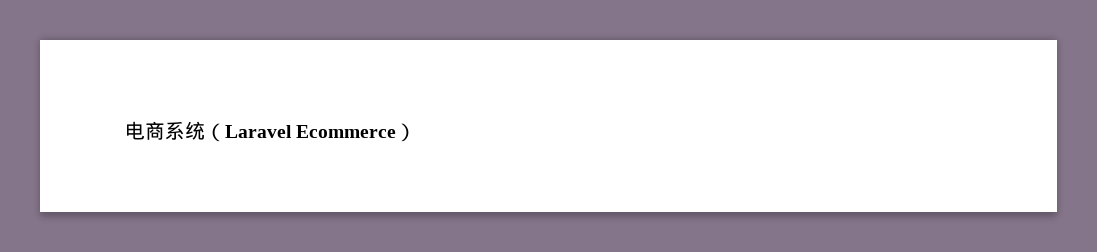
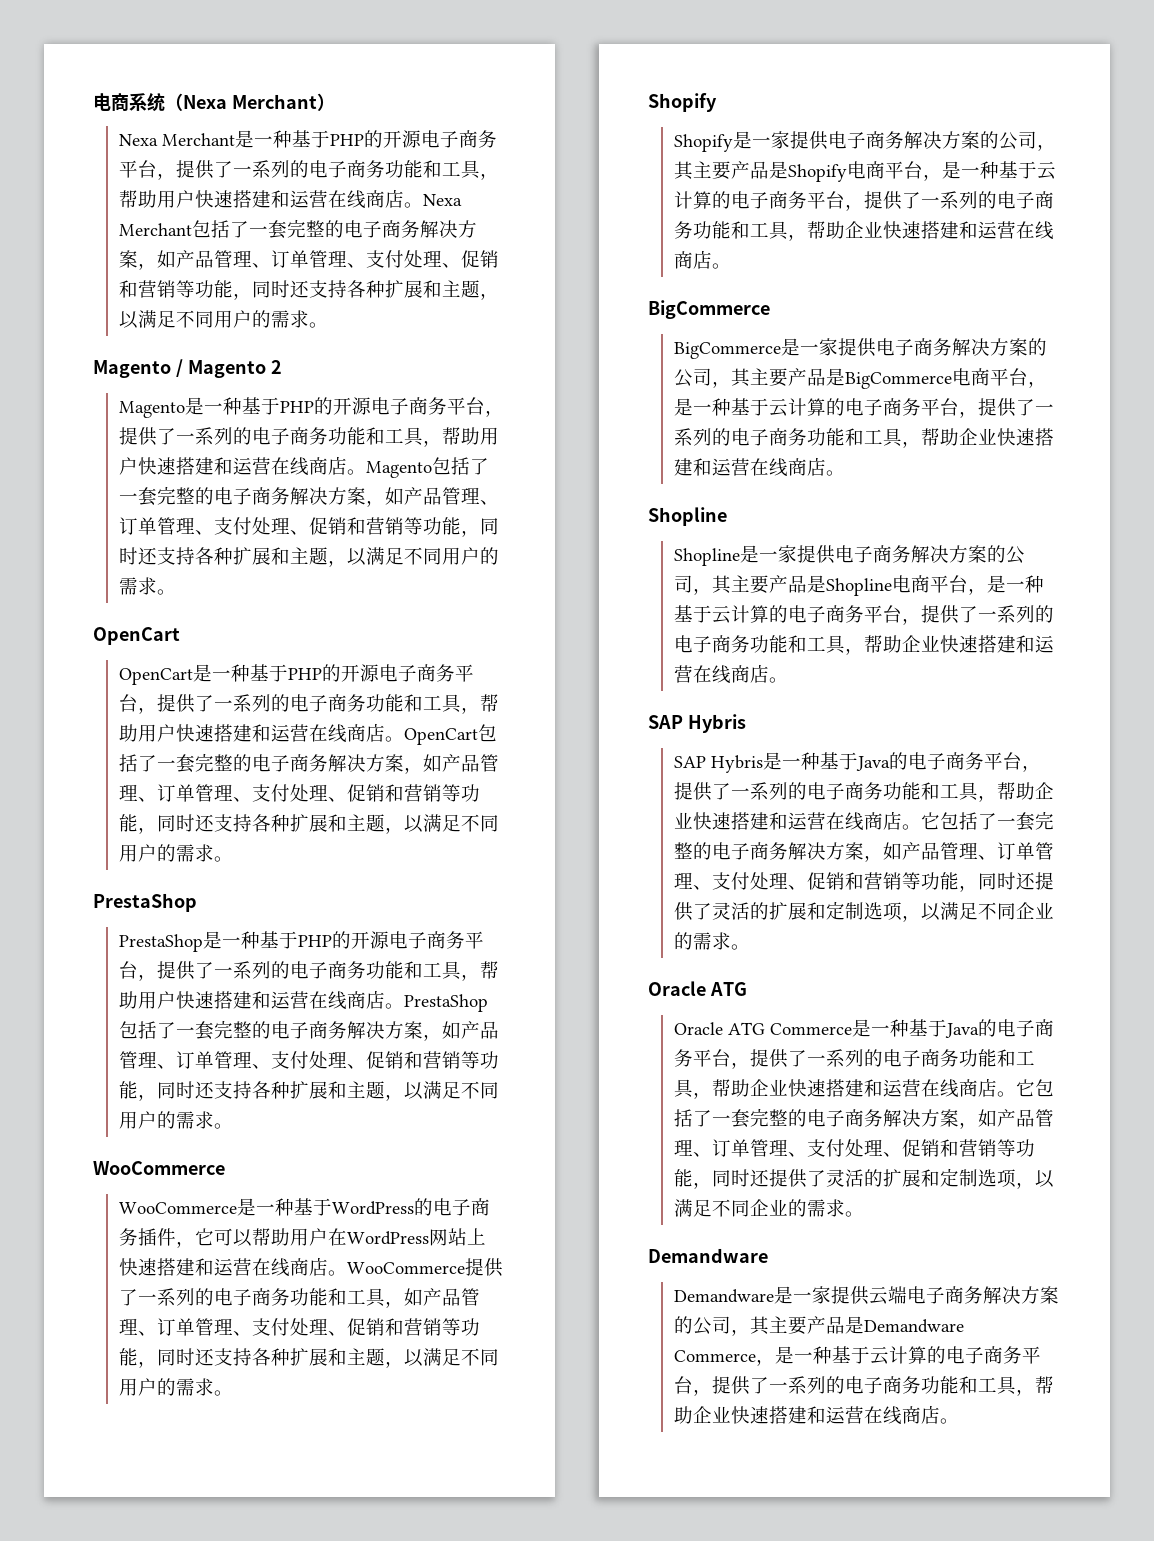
[225,125,397,138] Laravel Ecommerce -> [183,94,317,109] Nexa Merchant
(417, 132) none -> [118,130,497,148] [118,160,499,180] [118,189,462,209] [118,219,477,239] [118,250,499,270] [118,280,499,300] [118,310,328,329] [93,359,282,378] [118,397,504,418] [118,427,499,447] [118,456,489,478] [118,486,499,507] [118,517,499,537] [118,547,499,567] [118,577,176,595] [93,627,180,645] [118,664,474,685] [118,694,499,714] [118,723,497,745] [118,753,499,774] [118,784,480,802] [118,814,499,834] [118,844,233,862] [93,893,197,912] [118,931,484,952] [118,961,499,981] [118,990,488,1012] [118,1020,499,1041] [118,1051,499,1069] [118,1081,499,1101] [118,1111,233,1129] [93,1161,225,1175] [118,1198,490,1216] [118,1228,486,1248] [118,1257,503,1277] [118,1288,480,1308] [118,1318,480,1336] [118,1348,499,1368] [118,1378,233,1396] [648,93,717,112] [673,131,1056,152] [673,161,1056,182] [673,191,1054,211] [673,221,1054,241] [673,250,731,269] [648,300,770,319] [673,338,1047,359] [673,368,1047,389] [673,398,1054,418] [673,428,1054,448] [673,457,845,477] [648,507,727,526] [673,545,1025,566] [673,575,1044,596] [673,605,1054,625] [673,635,1054,655] [673,664,788,684] [648,714,746,733] [673,752,1041,773] [673,782,1054,802] [673,811,1054,831] [673,842,1054,862] [673,872,1054,892] [673,901,1054,922] [673,932,750,950] [648,981,747,996] [673,1019,1054,1038] [673,1049,1035,1069] [673,1078,1054,1099] [673,1108,1054,1129] [673,1139,1035,1157] [673,1168,1054,1189] [673,1199,864,1217] [648,1248,768,1263] [673,1286,1059,1305] [673,1316,964,1336] [673,1346,1041,1366] [673,1376,1054,1396] [673,1405,959,1425] // Nexa Merchant是一种基于PHP的开源电子商务平台，提供了一系列的电子商务功能和工具，帮助用户快速搭建和运营在线商店。Nexa Merchant包括了一套完整的电子商务解决方案，如产品管理、订单管理、支付处理、促销和营销等功能，同时还支持各种扩展和主题，以满足不同用户的需求。 // Magento / Magento 2 // Magento是一种基于PHP的开源电子商务平台，提供了一系列的电子商务功能和工具，帮助用户快速搭建和运营在线商店。Magento包括了一套完整的电子商务解决方案，如产品管理、订单管理、支付处理、促销和营销等功能，同时还支持各种扩展和主题，以满足不同用户的需求。 // OpenCart // OpenCart是一种基于PHP的开源电子商务平台，提供了一系列的电子商务功能和工具，帮助用户快速搭建和运营在线商店。OpenCart包括了一套完整的电子商务解决方案，如产品管理、订单管理、支付处理、促销和营销等功能，同时还支持各种扩展和主题，以满足不同用户的需求。 // PrestaShop // PrestaShop是一种基于PHP的开源电子商务平台，提供了一系列的电子商务功能和工具，帮助用户快速搭建和运营在线商店。PrestaShop包括了一套完整的电子商务解决方案，如产品管理、订单管理、支付处理、促销和营销等功能，同时还支持各种扩展和主题，以满足不同用户的需求。 // WooCommerce // WooCommerce是一种基于WordPress的电子商务插件，它可以帮助用户在WordPress网站上快速搭建和运营在线商店。WooCommerce提供了一系列的电子商务功能和工具，如产品管理、订单管理、支付处理、促销和营销等功能，同时还支持各种扩展和主题，以满足不同用户的需求。 // Shopify // Shopify是一家提供电子商务解决方案的公司，其主要产品是Shopify电商平台，是一种基于云计算的电子商务平台，提供了一系列的电子商务功能和工具，帮助企业快速搭建和运营在线商店。 // BigCommerce // BigCommerce是一家提供电子商务解决方案的公司，其主要产品是BigCommerce电商平台，是一种基于云计算的电子商务平台，提供了一系列的电子商务功能和工具，帮助企业快速搭建和运营在线商店。 // Shopline // Shopline是一家提供电子商务解决方案的公司，其主要产品是Shopline电商平台，是一种基于云计算的电子商务平台，提供了一系列的电子商务功能和工具，帮助企业快速搭建和运营在线商店。 // SAP Hybris // SAP Hybris是一种基于Java的电子商务平台，提供了一系列的电子商务功能和工具，帮助企业快速搭建和运营在线商店。它包括了一套完整的电子商务解决方案，如产品管理、订单管理、支付处理、促销和营销等功能，同时还提供了灵活的扩展和定制选项，以满足不同企业的需求。 // Oracle ATG // Oracle ATG Commerce是一种基于Java的电子商务平台，提供了一系列的电子商务功能和工具，帮助企业快速搭建和运营在线商店。它包括了一套完整的电子商务解决方案，如产品管理、订单管理、支付处理、促销和营销等功能，同时还提供了灵活的扩展和定制选项，以满足不同企业的需求。 // Demandware // Demandware是一家提供云端电子商务解决方案的公司，其主要产品是Demandware Commerce，是一种基于云计算的电子商务平台，提供了一系列的电子商务功能和工具，帮助企业快速搭建和运营在线商店。

